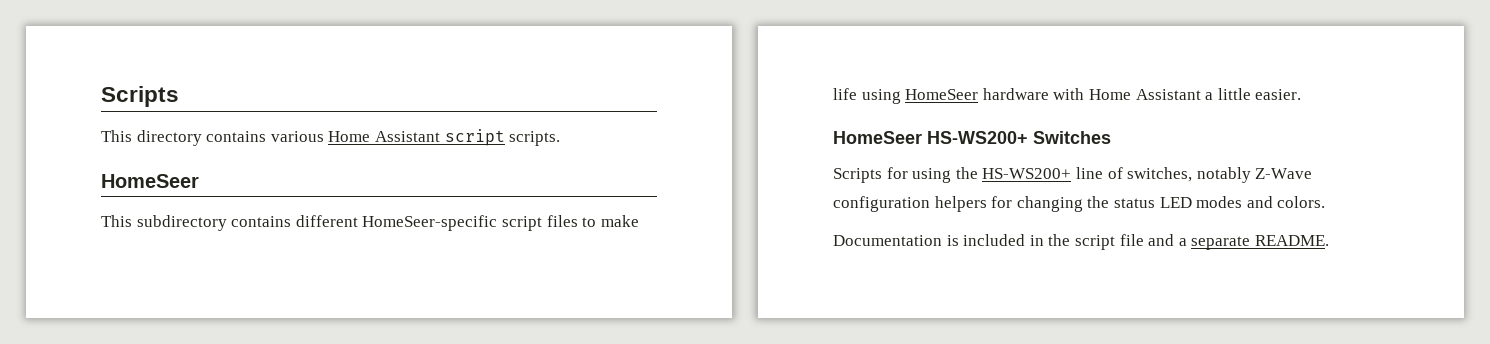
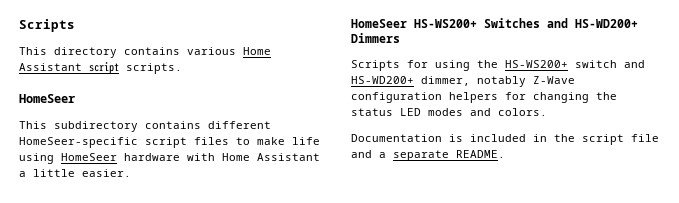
(1111, 137) none -> [547,18,638,28] [351,33,400,43] and HS-WD200+ Dimmers
[1075,167,1193,182] line of switches, -> [575,60,645,68] [351,76,470,86] switch and HS-WD200+ dimmer,

